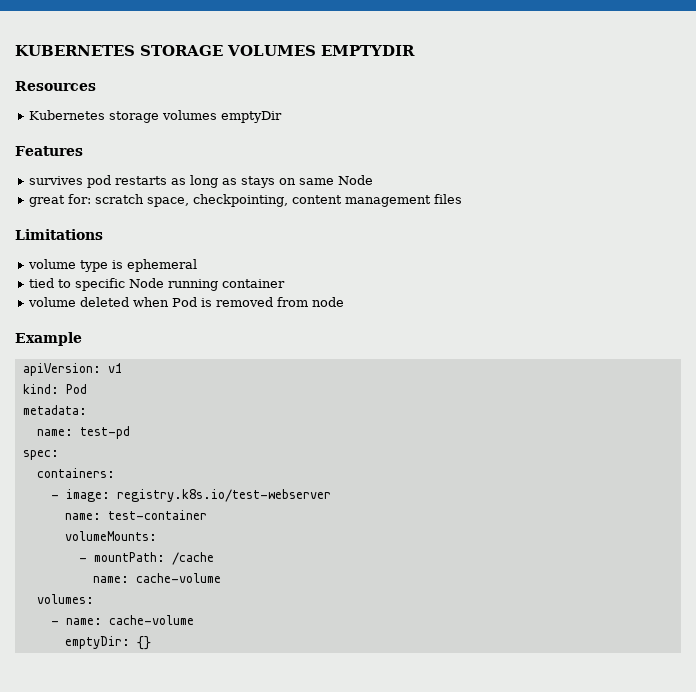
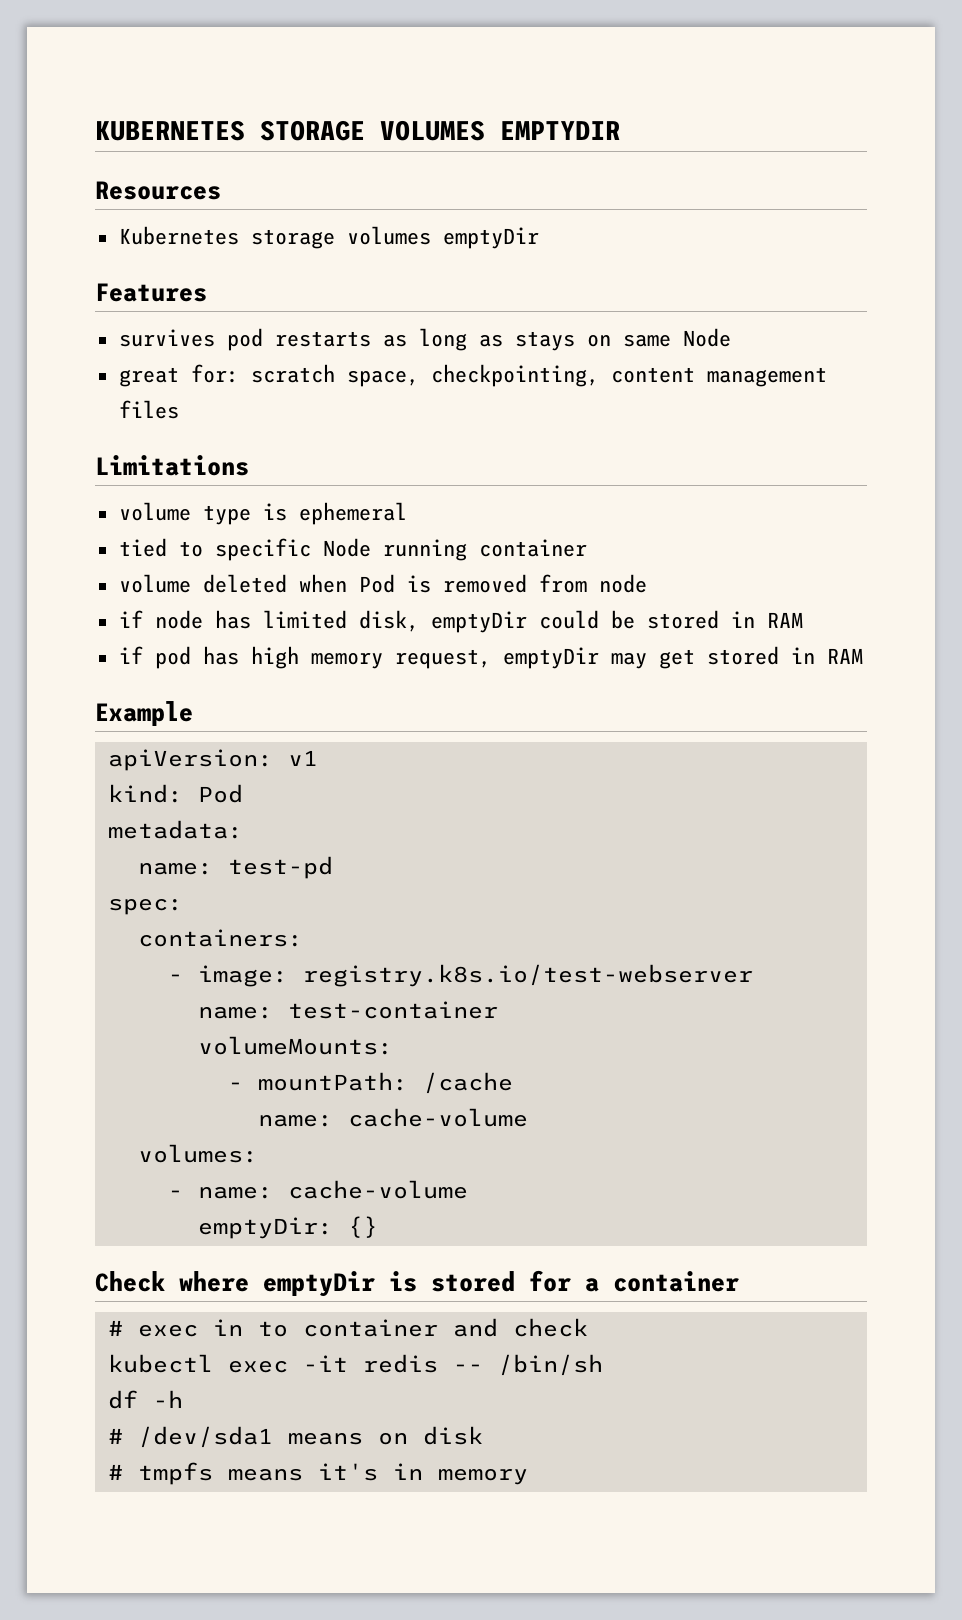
(344, 302) none -> [118,610,803,633] [118,646,863,669] // if node has limited disk, emptyDir could be stored in RAM // if pod has high memory request, emptyDir may get stored in RAM
(151, 643) none -> [95,1270,739,1297] [107,1318,588,1337] [107,1354,603,1376] [107,1390,183,1409] [107,1426,483,1448] [107,1462,528,1485] // Check where emptyDir is stored for a container // # exec in to container and check // kubectl exec -it redis -- /bin/sh // df -h // # /dev/sda1 means on disk // # tmpfs means it's in memory

